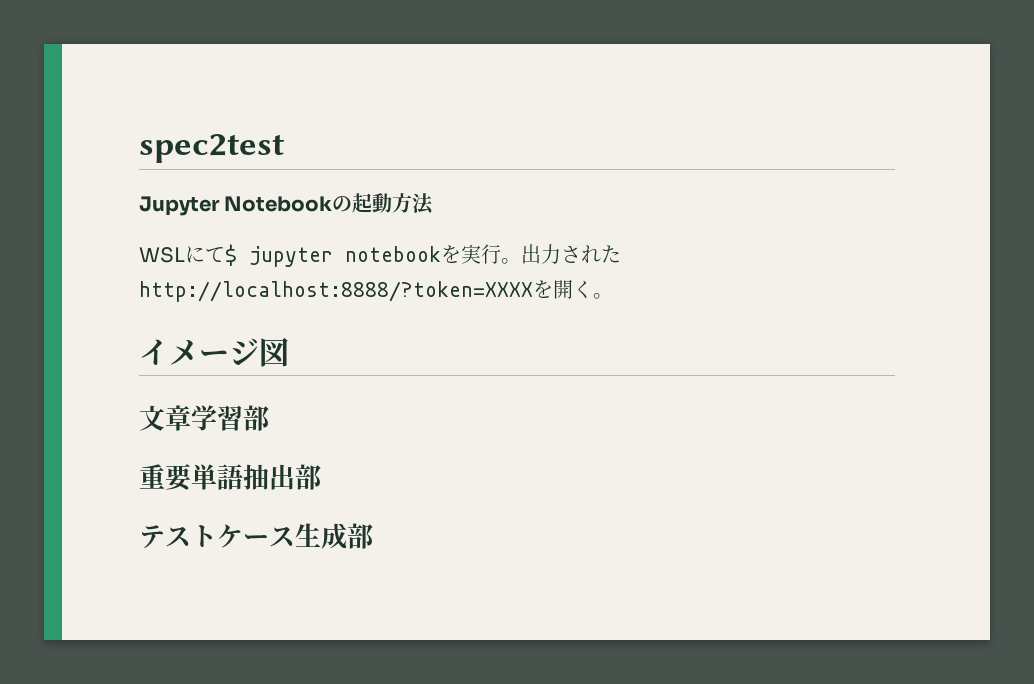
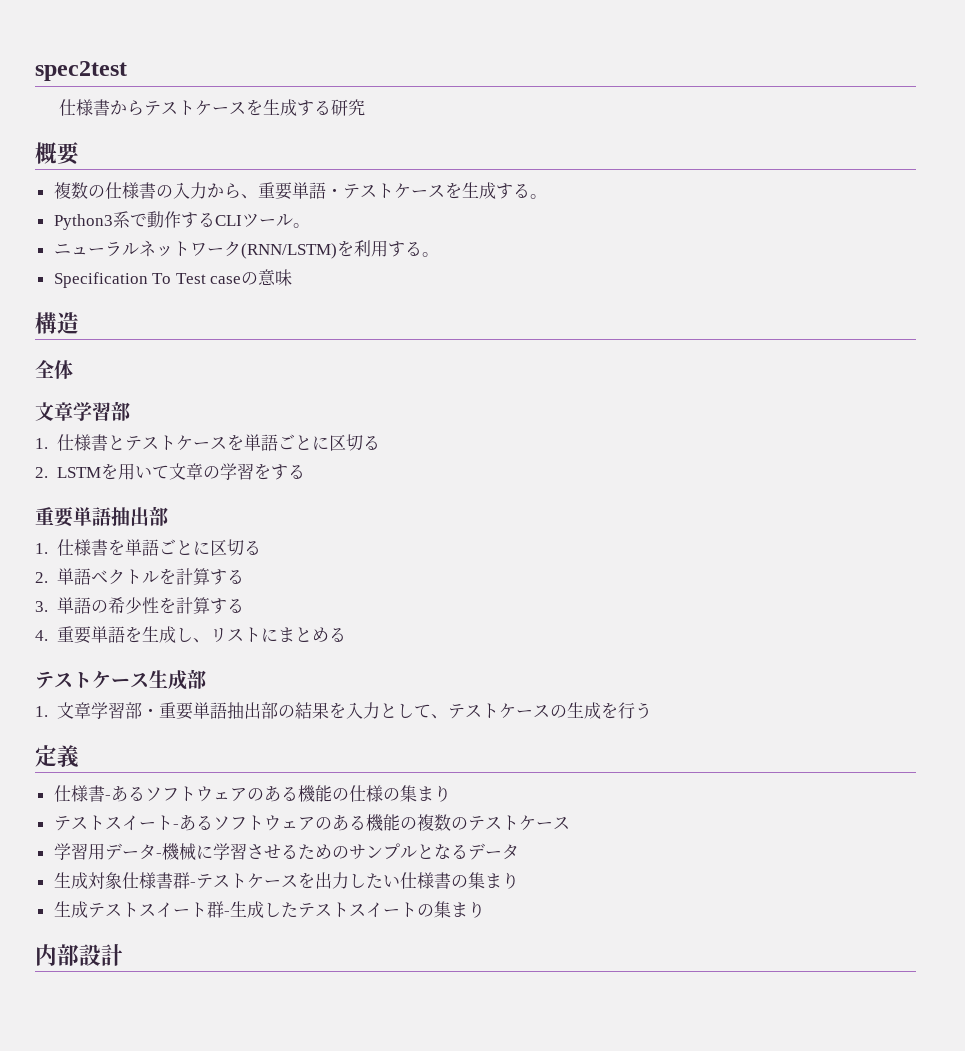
[139,193,435,216] [139,244,621,267] [139,280,613,302] [139,337,289,367] [139,405,269,431] [139,464,321,491] Jupyter Notebookの起動方法 // WSLにて$ jupyter notebookを実行。出力されたhttp://localhost:8888/?token=XXXXを開く。 // イメージ図 // 文章学習部 // 重要単語抽出部 -> [59,99,366,116] [35,142,80,165] [53,182,547,200] [53,211,310,230] [53,240,439,259] [53,269,293,288] [35,312,79,334] [35,360,73,379] [35,401,130,421] [35,434,380,451] [35,463,305,480] [35,506,168,527] [35,539,261,556] [35,568,244,585] [35,597,244,614] [35,626,346,644] 仕様書からテストケースを生成する研究 // 概要 // 複数の仕様書の入力から、重要単語・テストケースを生成する。 // Python3系で動作するCLIツール。 // ニューラルネットワーク(RNN/LSTM)を利用する。 // Specification To Test caseの意味 // 構造 // 全体 // 文章学習部 // 1.仕様書とテストケースを単語ごとに区切る // 2. LSTMを用いて文章の学習をする // 重要単語抽出部 // 1.仕様書を単語ごとに区切る // 2.単語ベクトルを計算する // 3.単語の希少性を計算する // 4.重要単語を生成し、リストにまとめる
(373, 536) none -> [35,702,652,720] [35,745,79,767] [53,785,451,802] [53,814,570,831] [53,843,519,861] [53,872,519,889] [53,901,485,918] [35,944,123,966] // 1.文章学習部・重要単語抽出部の結果を入力として、テストケースの生成を行う // 定義 // 仕様書-あるソフトウェアのある機能の仕様の集まり // テストスイート-あるソフトウェアのある機能の複数のテストケース // 学習用データ-機械に学習させるためのサンプルとなるデータ // 生成対象仕様書群-テストケースを出力したい仕様書の集まり // 生成テストスイート群-生成したテストスイートの集まり // 内部設計

